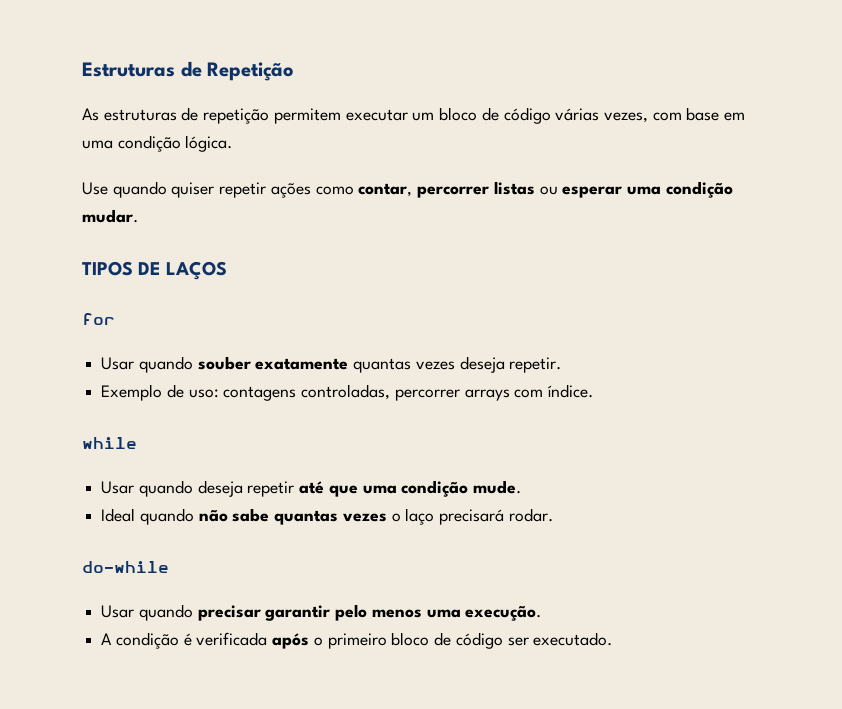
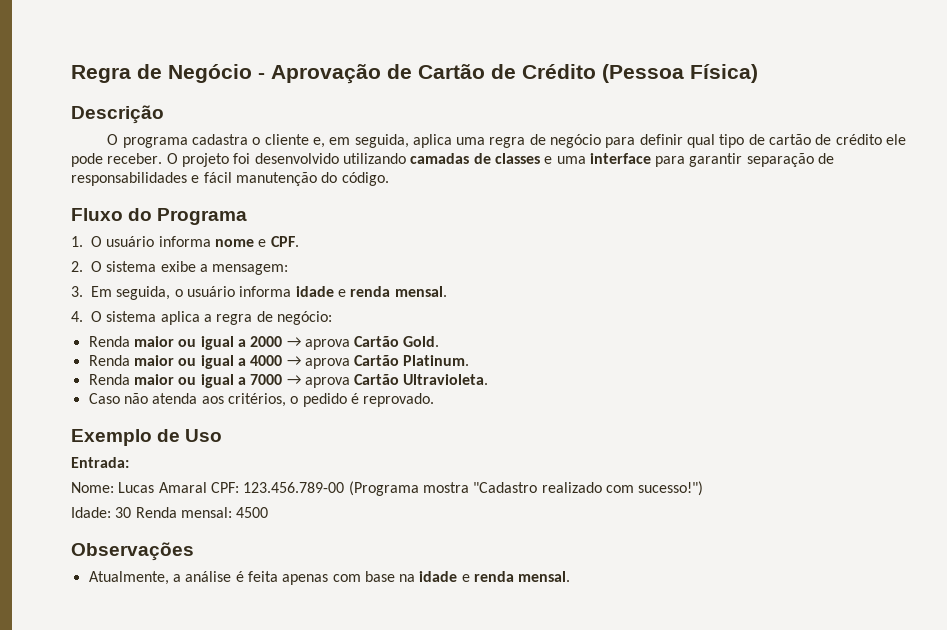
[82,61,295,81] [82,107,746,124] [82,135,233,152] [82,181,733,198] [82,209,138,223] [82,261,227,280] [82,313,115,325] [101,356,562,373] [101,384,594,401] [82,437,137,449] [101,480,522,497] [101,508,553,525] [82,561,169,573] [101,604,542,621] [101,632,613,649] Estruturas de Repetição // As estruturas de repetição permitem executar um bloco de código várias vezes, com base em uma condição lógica. // Use quando quiser repetir ações como contar, percorrer listas ou esperar uma condição mudar. // TIPOS DE LAÇOS // for // Usar quando souber exatamente quantas vezes deseja repetir. // Exemplo de uso: contagens controladas, percorrer arrays com índice. // while // Usar quando deseja repetir até que uma condição mude. // Ideal quando não sabe quantas vezes o laço precisará rodar. // do-while // Usar quando precisar garantir pelo menos uma execução. // A condição é verificada após o primeiro bloco de código ser executado. -> [71,64,758,84] [71,105,164,124] [107,134,906,148] [71,153,835,167] [71,172,389,186] [71,208,248,225] [71,236,299,247] [71,261,289,275] [71,286,447,300] [71,311,332,325] [88,336,440,350] [88,355,470,369] [88,374,489,388] [88,393,435,407] [71,429,223,446] [71,457,129,468] [71,481,704,496] [71,507,269,518] [71,542,194,561] [88,571,571,585] Regra de Negócio - Aprovação de Cartão de Crédito (Pessoa Física) // Descrição // O programa cadastra o cliente e, em seguida, aplica uma regra de negócio para definir qual tipo de cartão de crédito ele pode receber. O projeto foi desenvolvido utilizando camadas de classes e uma interface para garantir separação de responsabilidades e fácil manutenção do código. // Fluxo do Programa // 1. O usuário informa nome e CPF. // 2. O sistema exibe a mensagem: // 3. Em seguida, o usuário informa idade e renda mensal. // 4. O sistema aplica a regra de negócio: // Renda maior ou igual a 2000 → aprova Cartão Gold. // Renda maior ou igual a 4000 → aprova Cartão Platinum. // Renda maior ou igual a 7000 → aprova Cartão Ultravioleta. // Caso não atenda aos critérios, o pedido é reprovado. // Exemplo de Uso // Entrada: // Nome: Lucas Amaral CPF: 123.456.789-00 (Programa mostra "Cadastro realizado com sucesso!") // Idade: 30 Renda mensal: 4500 // Observações // Atualmente, a análise é feita apenas com base na idade e renda mensal.

